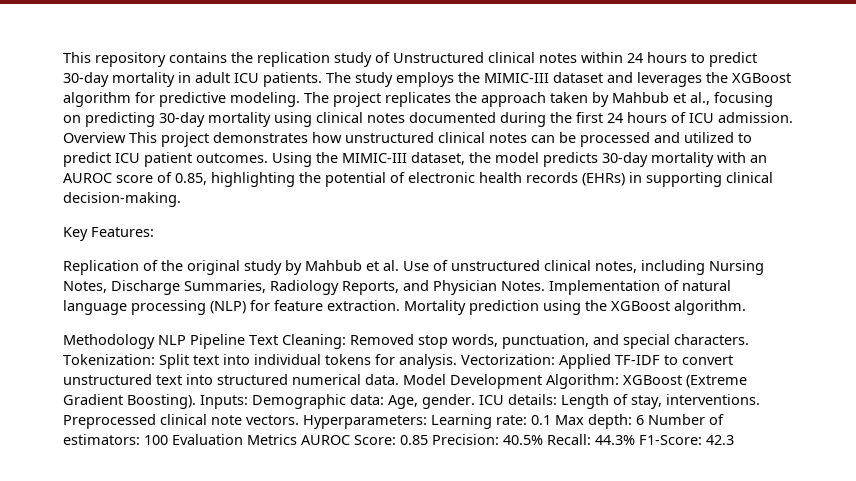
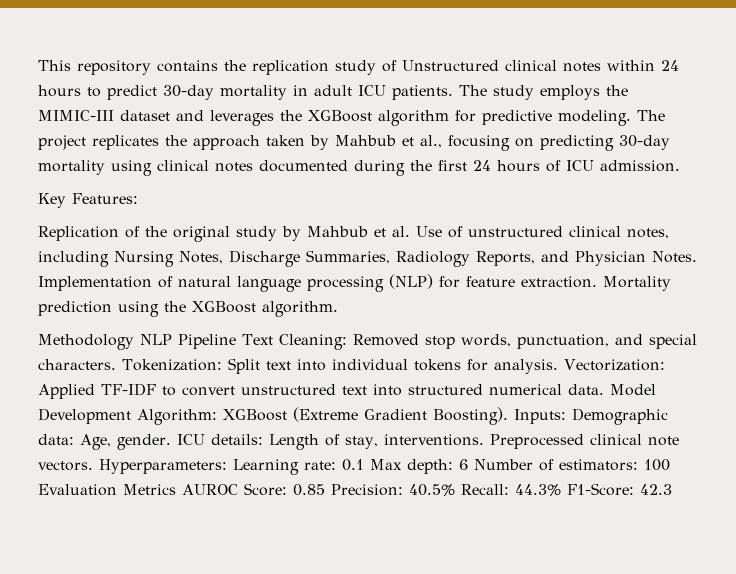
[63,132,752,147] [63,152,767,167] [63,172,773,187] [63,192,181,207] Overview This project demonstrates how unstructured clinical notes can be processed and utilized to predict ICU patient outcomes. Using the MIMIC-III dataset, the model predicts 30-day mortality with an AUROC score of 0.85, highlighting the potential of electronic health records (EHRs) in supporting clinical decision-making. -> (680, 166) none

